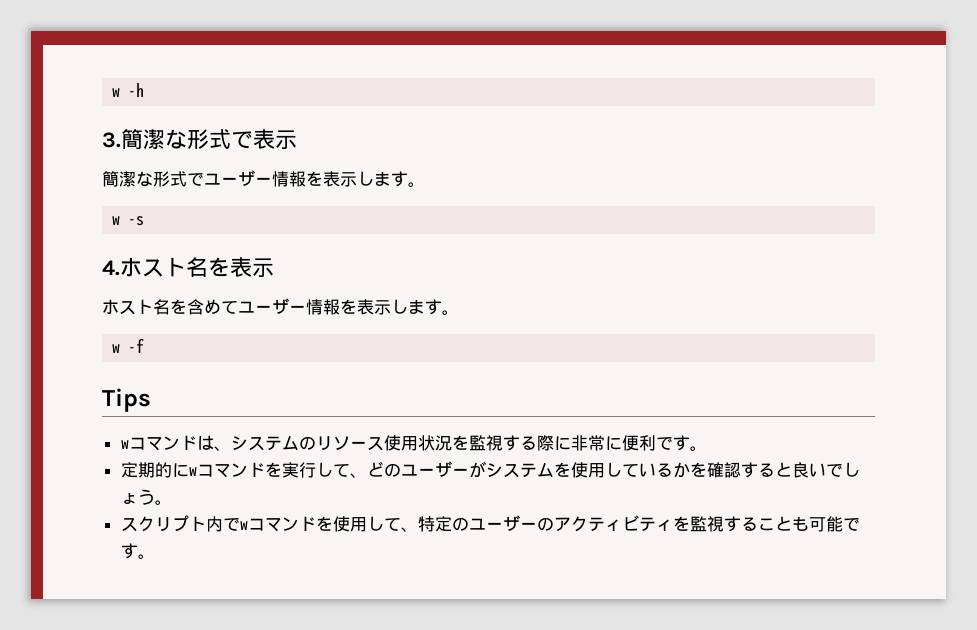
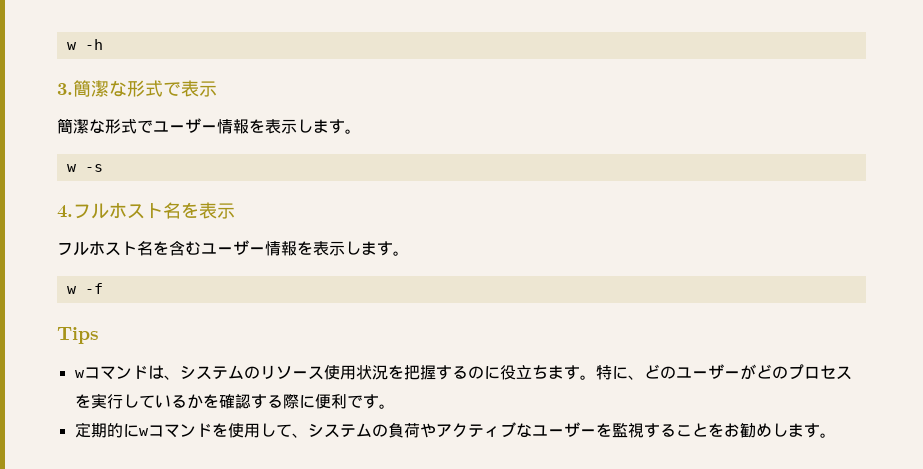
(120, 268) none -> [73,203,109,219] フル
(274, 267) none -> [57,242,89,256] フル
[204,299,238,314] めて -> [185,241,201,255] む
[468,435,503,451] 監視 -> [403,364,852,380] [74,393,251,409] 把握するのに役立ちます。特に、どのユーザーがどのプロセスを実行しているかを確認
[570,435,622,451] 非常に -> (315, 401) none
[281,461,860,478] [120,489,172,505] [120,515,673,532] 実行して、どのユーザーがシステムを使用しているかを確認すると良いでしょう。 // スクリプト内でwコマンドを使用して、特定のユーザーのアクティビティ -> [227,422,596,438] 使用して、システムの負荷やアクティブなユーザー
[791,516,860,532] も可能で -> [707,423,804,438] をお勧めしま

